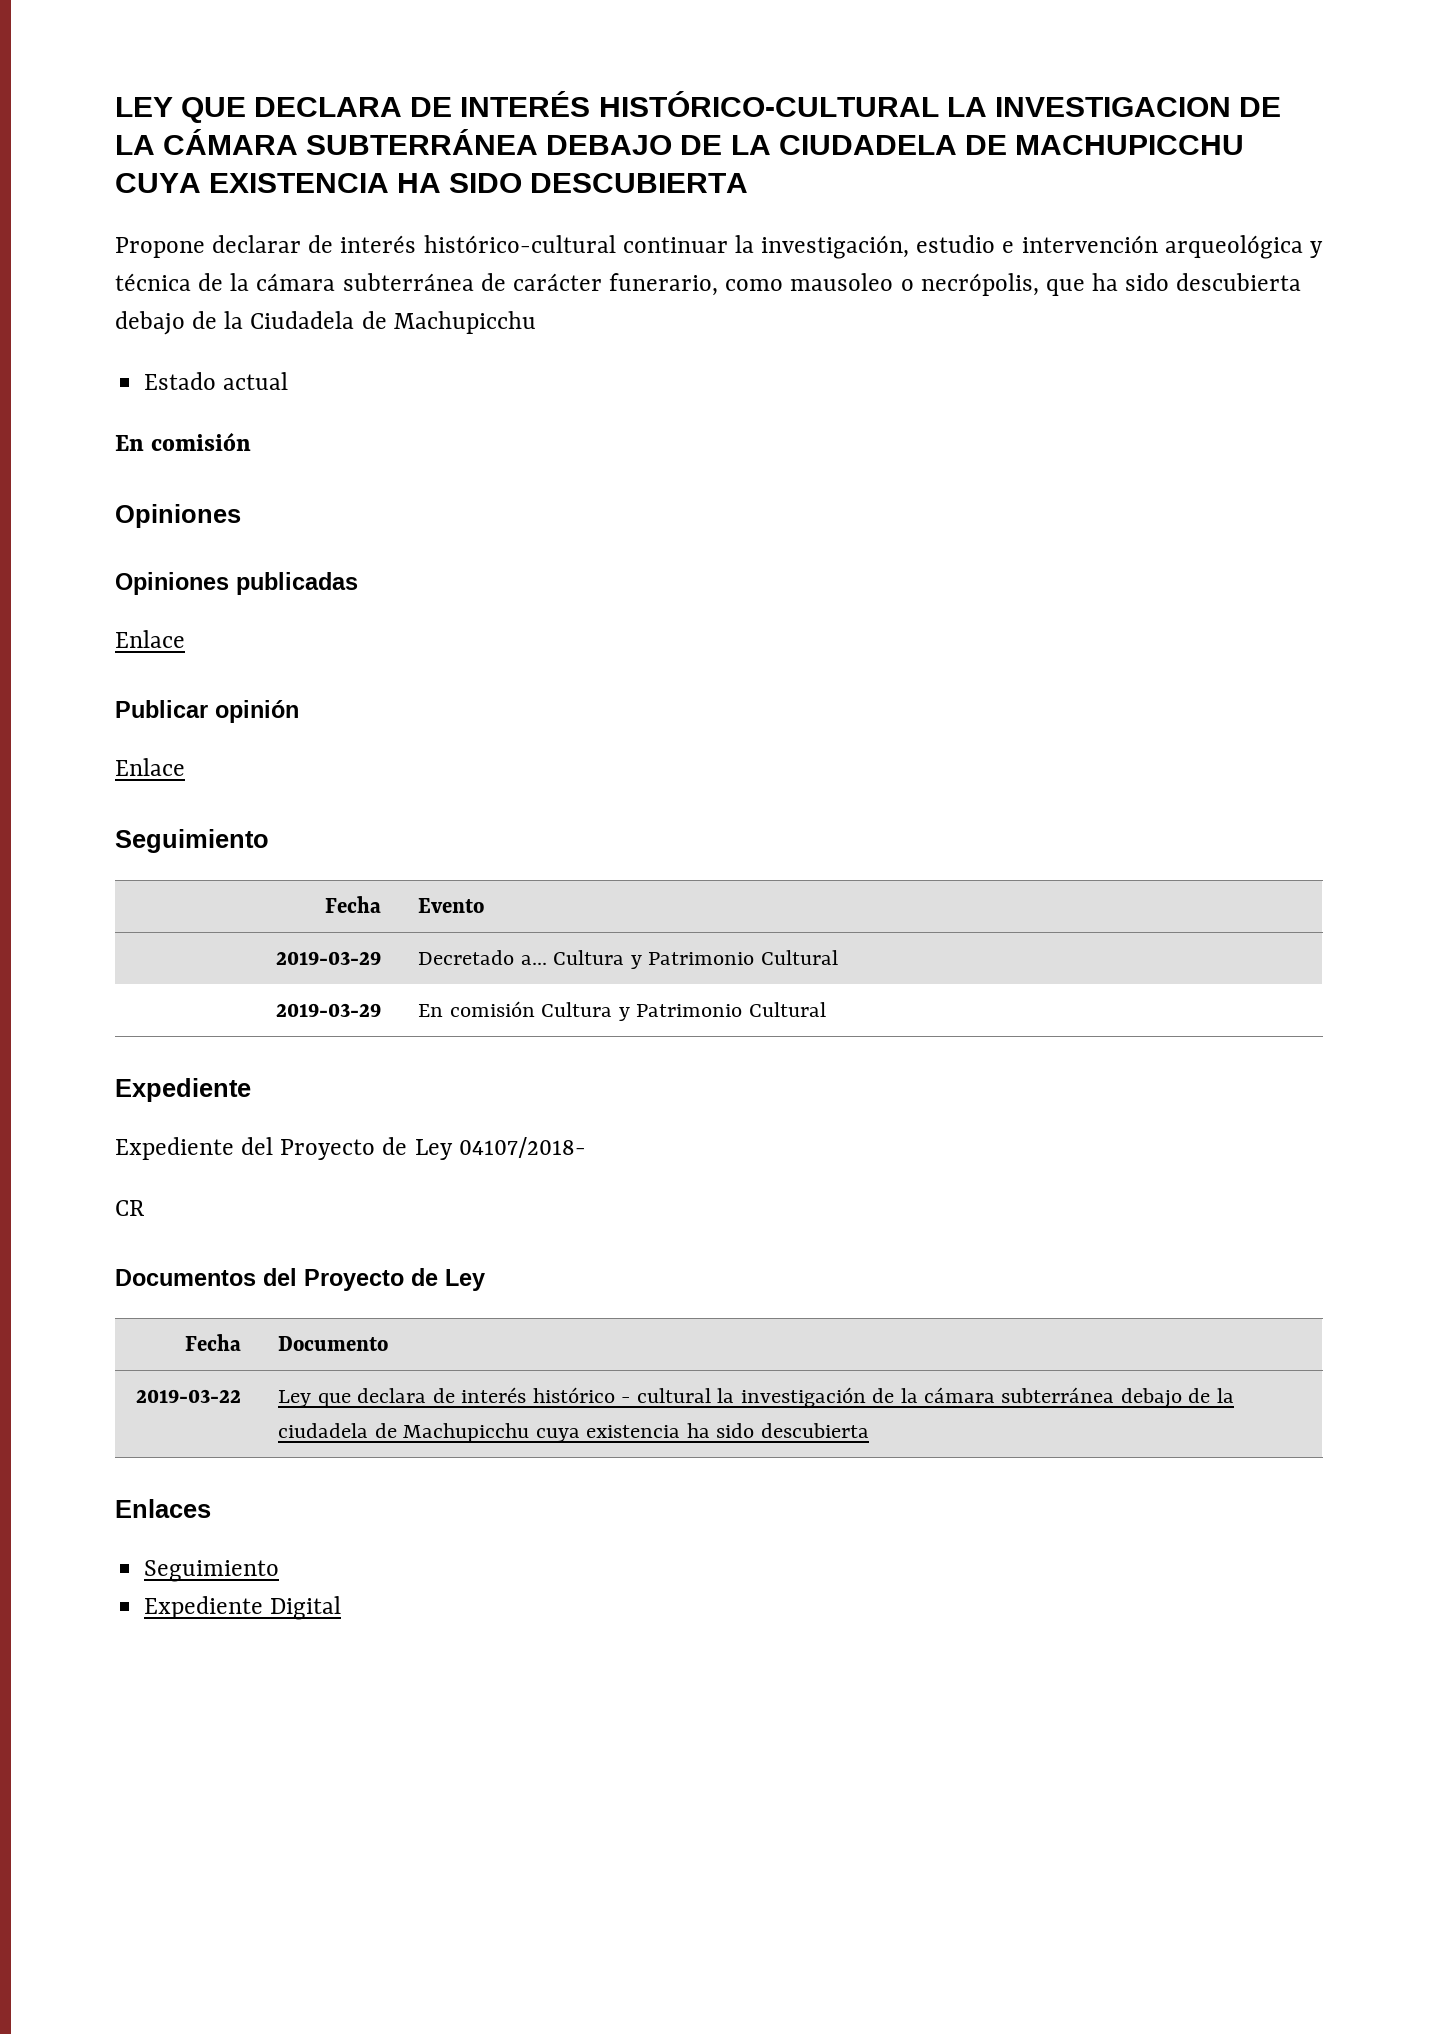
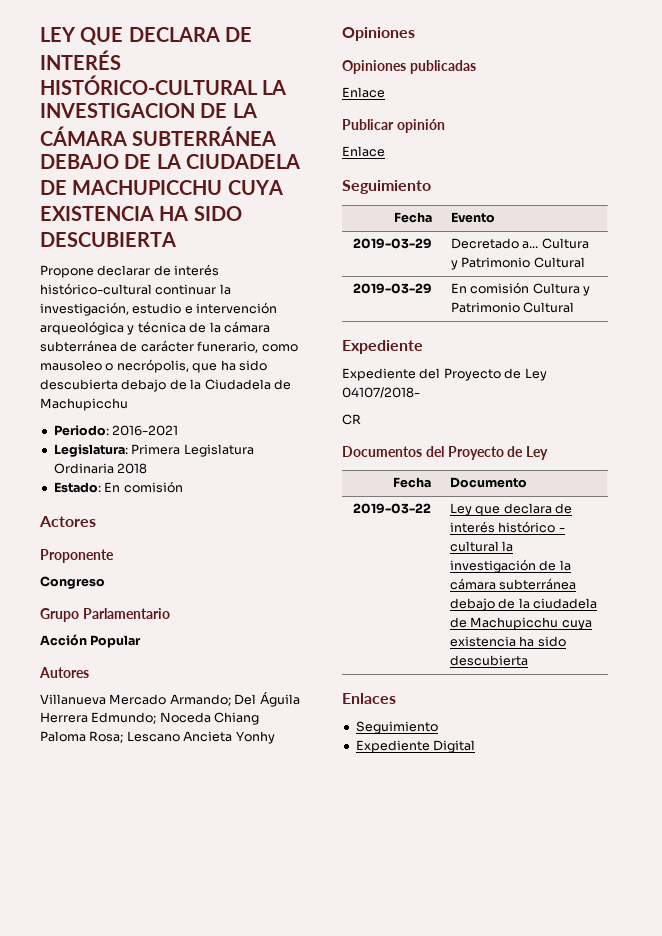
[144,372,289,390] [115,432,252,451] Estado actual // En comisión -> [53,425,179,436] [53,444,254,457] [53,463,148,474] [53,481,183,493] [39,516,96,527] [40,549,114,563] [40,576,105,589] [40,608,170,622] [40,634,142,648] [39,667,89,678] [40,692,300,707] [40,712,260,725] [40,731,275,744] Periodo: 2016-2021 // Legislatura: Primera Legislatura Ordinaria 2018 // Estado: En comisión // Actores // Proponente // Congreso // Grupo Parlamentario // Acción Popular // Autores // Villanueva Mercado Armando; Del Águila Herrera Edmundo; Noceda Chiang Paloma Rosa; Lescano Ancieta Yonhy

